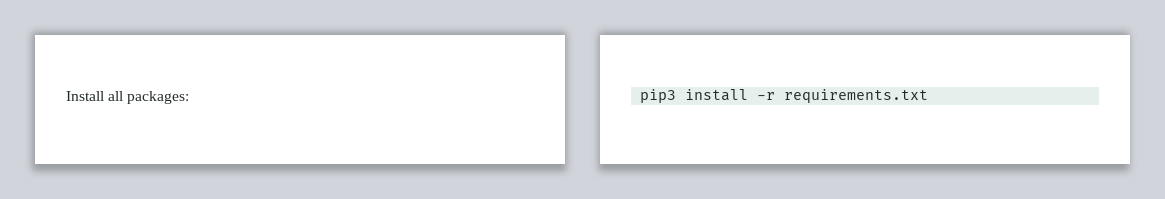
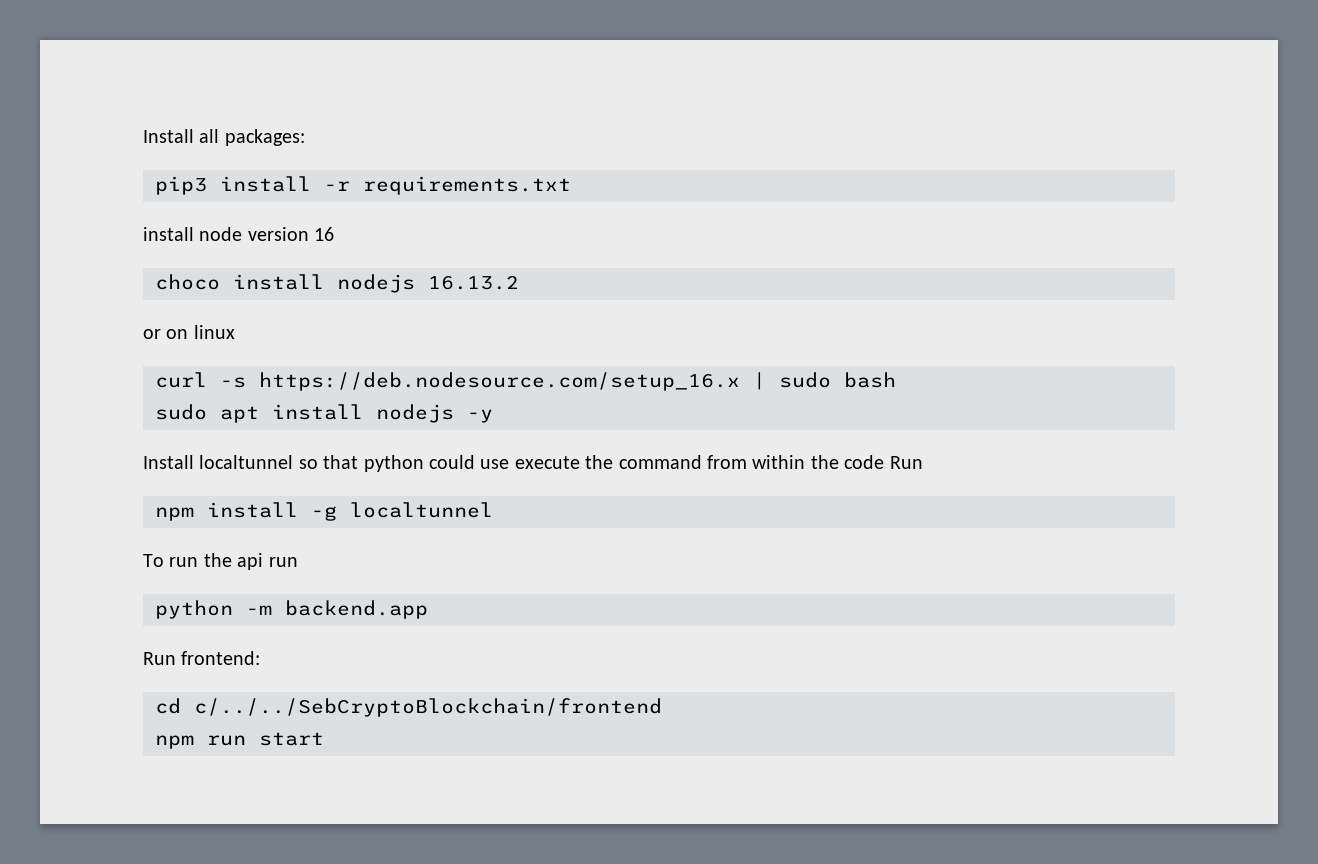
(929, 96) none -> [143,227,335,241] [155,274,519,293] [143,325,235,339] [155,372,896,391] [155,404,493,423] [143,455,923,472] [155,502,493,521] [143,553,298,570] [155,600,428,619] [143,651,261,665] [155,698,662,717] [155,732,324,749] // install node version 16 // choco install nodejs 16.13.2 // or on linux // curl -s https://deb.nodesource.com/setup_16.x | sudo bash // sudo apt install nodejs -y // Install localtunnel so that python could use execute the command from within the code Run // npm install -g localtunnel // To run the api run // python -m backend.app // Run frontend: // cd c/../../SebCryptoBlockchain/frontend // npm run start

